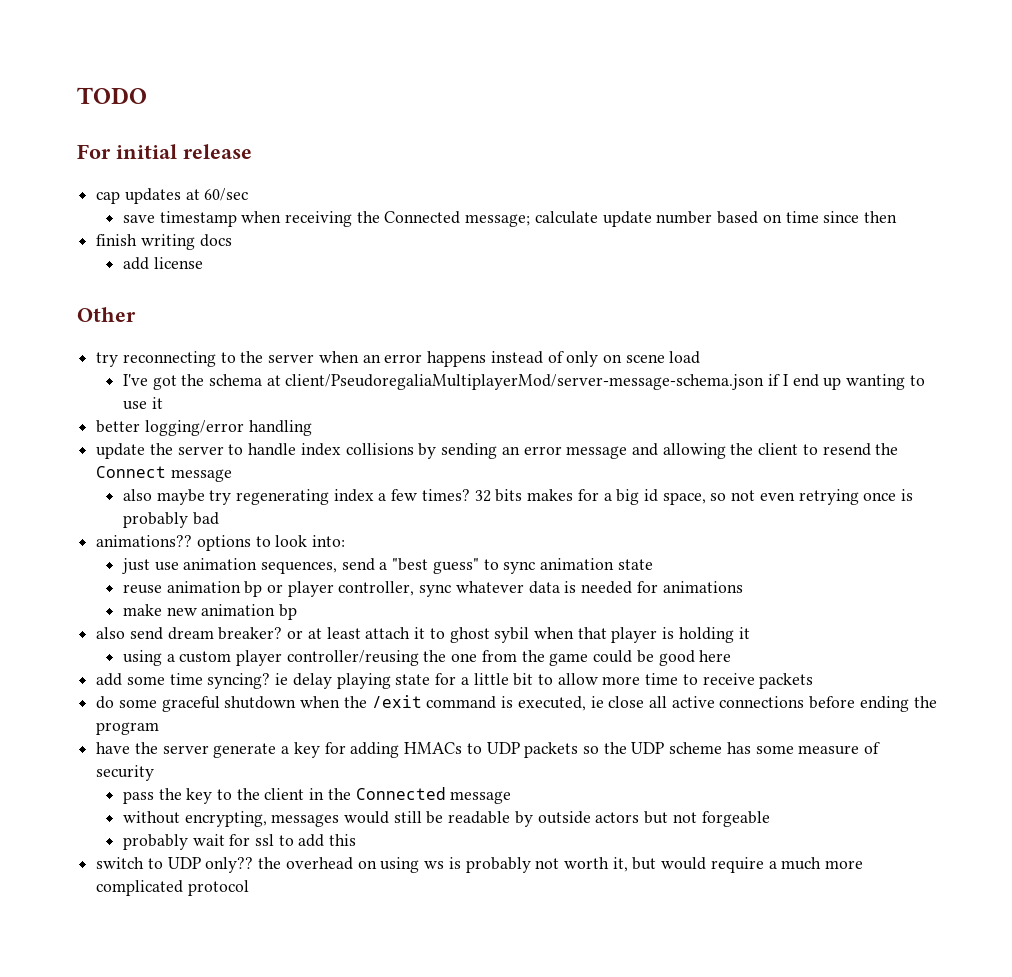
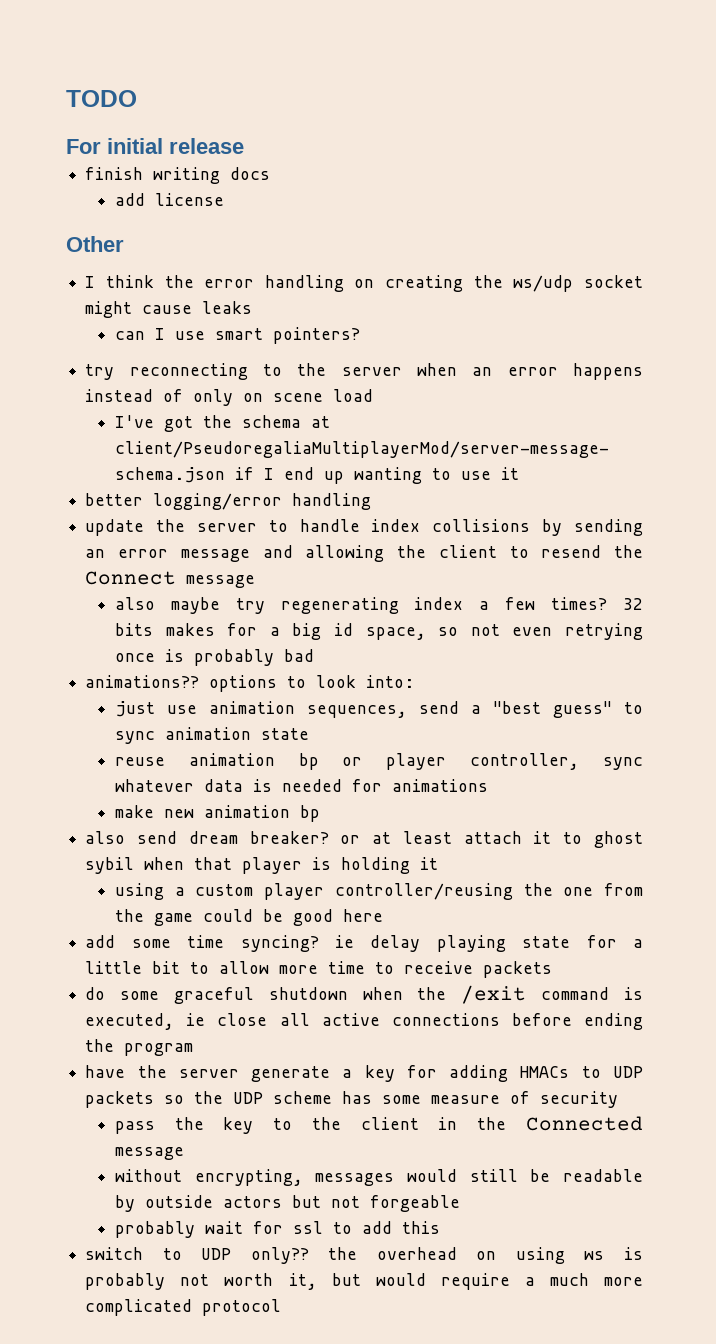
[96,188,249,204] [122,211,897,227] // cap updates at 60/sec // save timestamp when receiving the Connected message; calculate update number based on time since then -> (244, 146) none
(136, 314) none -> [85,275,644,292] [85,301,253,318] [114,327,360,344] // I think the error handling on creating the ws/udp socket might cause leaks // can I use smart pointers?

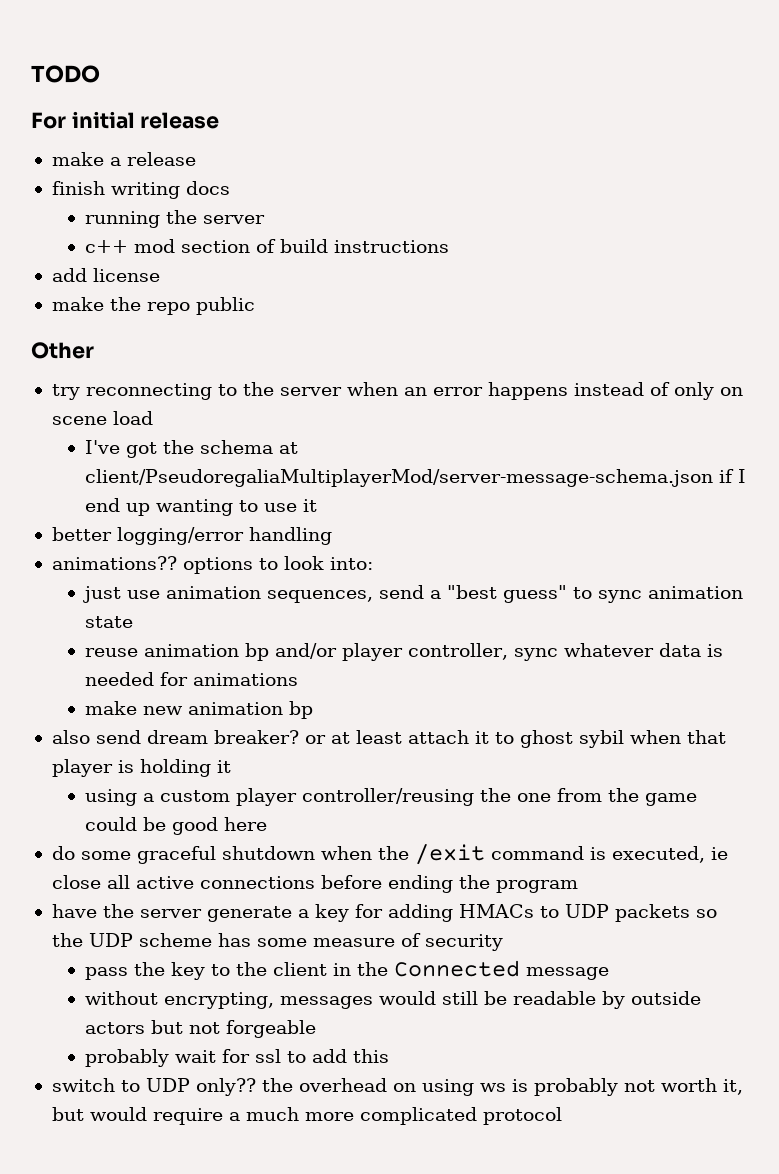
(244, 146) none -> [51,152,196,166] // make a release
[114,193,224,206] [66,236,124,252] [85,275,644,292] [85,301,253,318] [114,327,360,344] add license // Other // I think the error handling on creating the ws/udp socket might cause leaks // can I use smart pointers? -> [84,210,265,228] [84,239,449,253] [51,268,160,282] [51,297,255,315] [31,342,94,359] running the server // c++ mod section of build instructions // add license // make the repo public // Other
[85,519,643,536] [85,545,643,562] [85,571,256,588] [114,597,644,614] [114,623,643,640] [114,649,314,666] // update the server to handle index collisions by sending an error message and allowing the client to resend the Connect message // also maybe try regenerating index a few times? 32 bits makes for a big id space, so not even retrying once is probably bad -> (332, 536) none
[342,757,363,766] or -> [274,643,337,659] and/or
[85,935,643,952] [85,961,553,978] // add some time syncing? ie delay playing state for a little bit to allow more time to receive packets -> (267, 824) none

